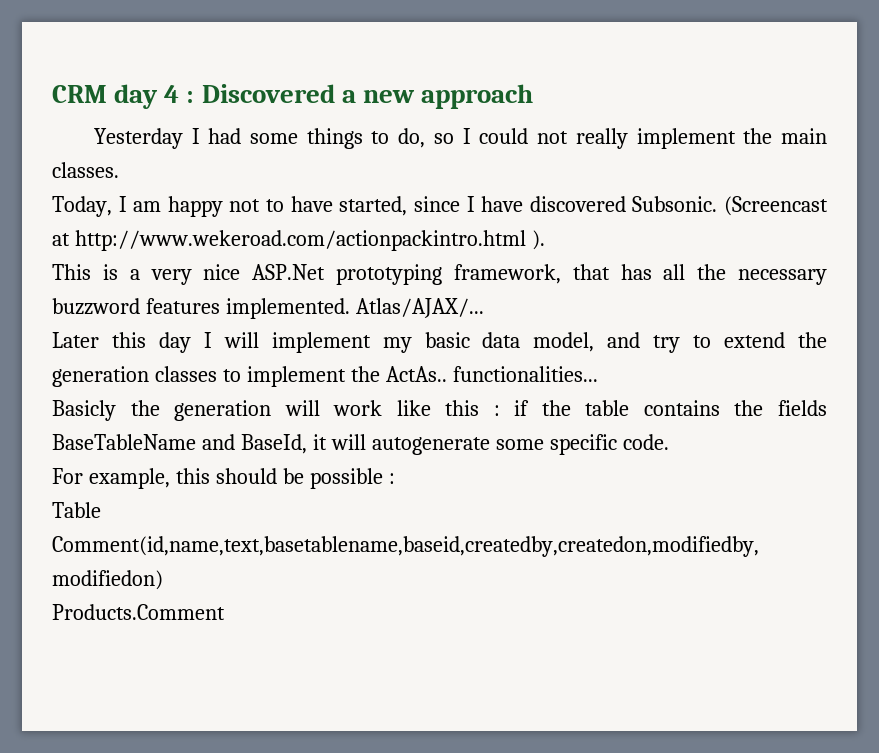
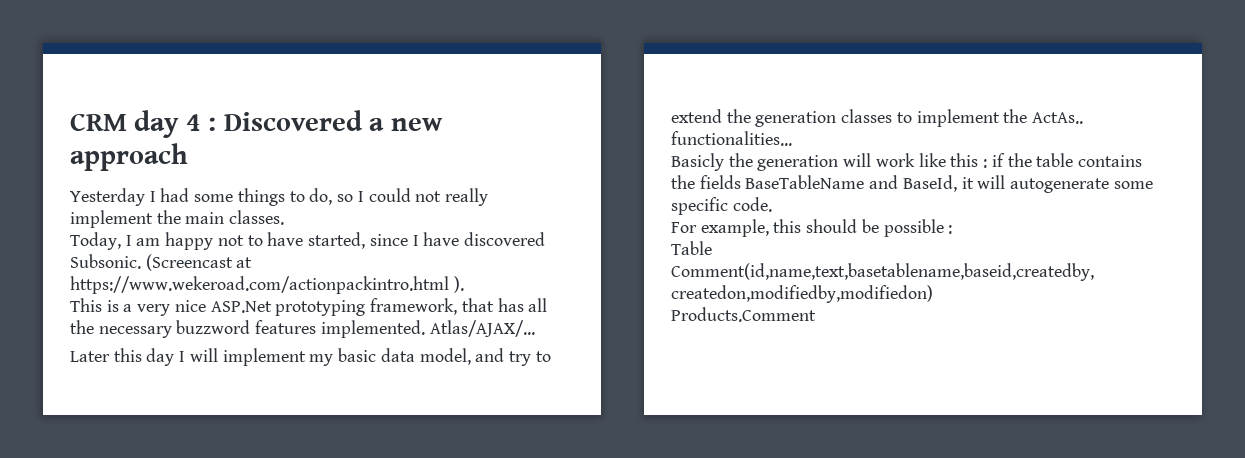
[74,230,526,251] http://www.wekeroad.com/actionpackintro.html -> [70,276,449,294] https://www.wekeroad.com/actionpackintro.html

